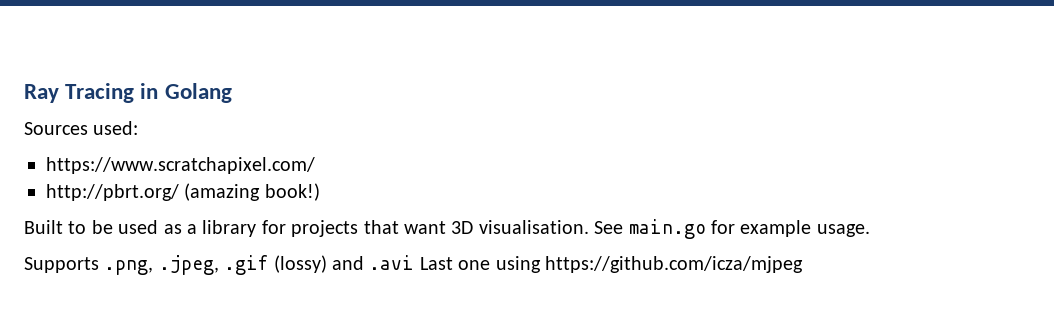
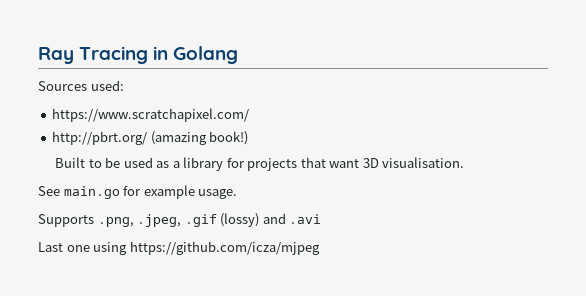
(589, 227) none -> (465, 162) //
(415, 262) none -> (322, 219) //

